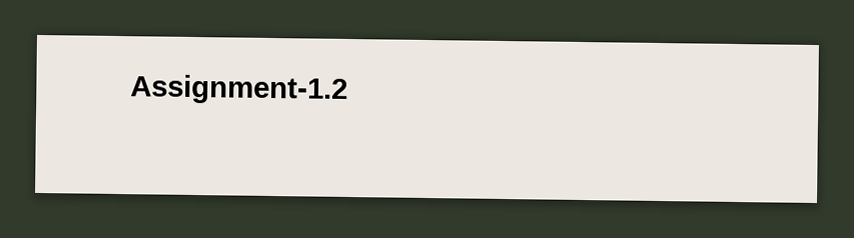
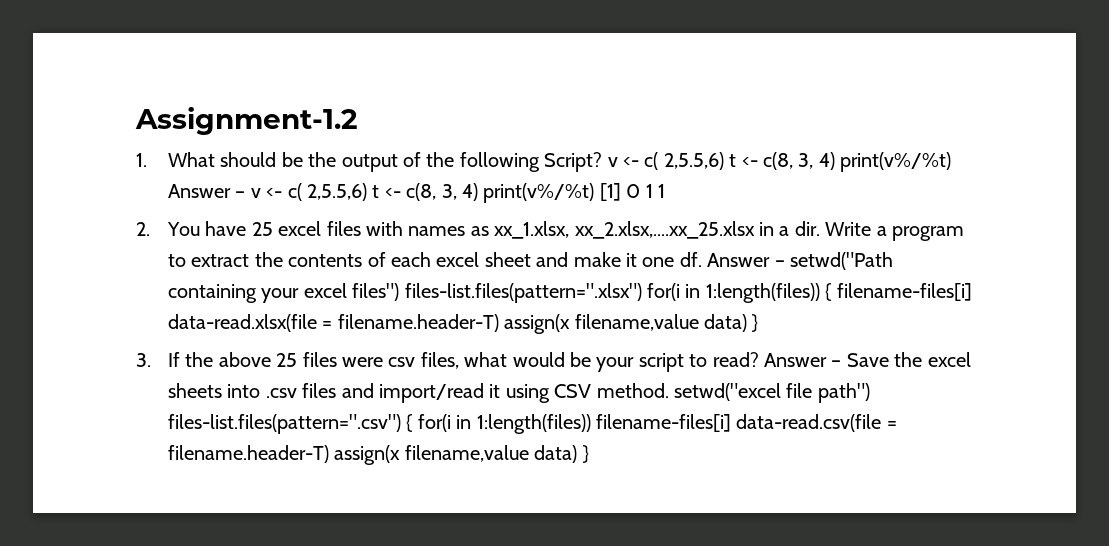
(348, 89) none -> [136,152,952,172] [167,183,665,203] [136,221,964,241] [167,252,893,270] [167,283,972,303] [167,314,759,334] [136,352,971,372] [167,383,870,403] [167,414,897,434] [167,445,589,465] // 1. What should be the output of the following Script? v <- c( 2,5.5,6) t <- c(8, 3, 4) print(v%/%t) Answer – v <- c( 2,5.5,6) t <- c(8, 3, 4) print(v%/%t) [1] 0 1 1 // 2. You have 25 excel files with names as xx_1.xlsx, xx_2.xlsx,....xx_25.xlsx in a dir. Write a program to extract the contents of each excel sheet and make it one df. Answer – setwd("Path containing your excel files") files-list.files(pattern=".xlsx") for(i in 1:length(files)) { filename-files[i] data-read.xlsx(file = filename.header-T) assign(x filename,value data) } // 3. If the above 25 files were csv files, what would be your script to read? Answer – Save the excel sheets into .csv files and import/read it using CSV method. setwd("excel file path") files-list.files(pattern=".csv") { for(i in 1:length(files)) filename-files[i] data-read.csv(file = filename.header-T) assign(x filename,value data) }

